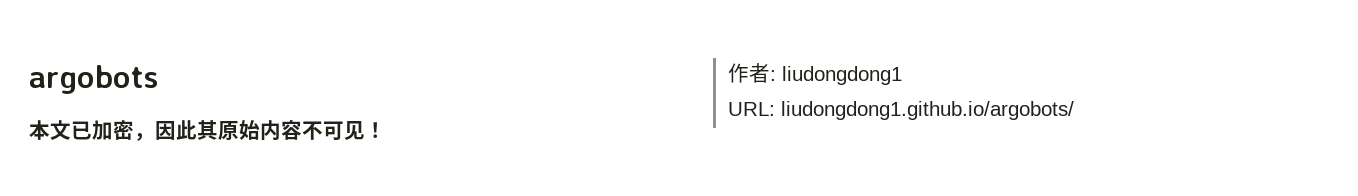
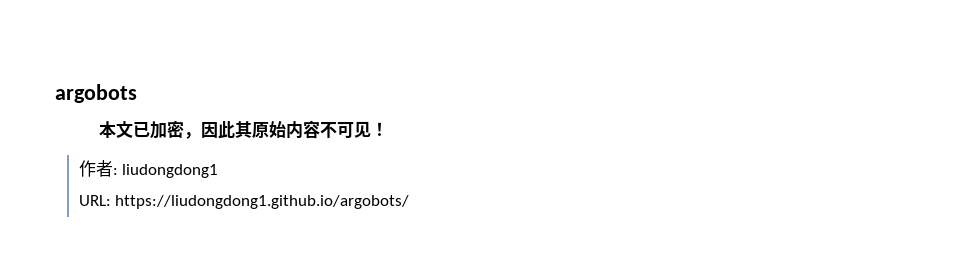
[780,101,1074,120] liudongdong1.github.io/argobots/ -> [115,195,410,209] https://liudongdong1.github.io/argobots/

